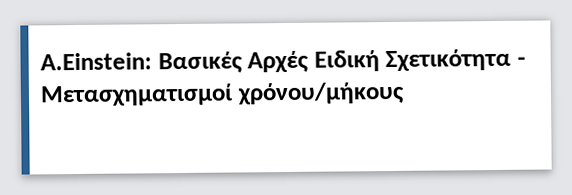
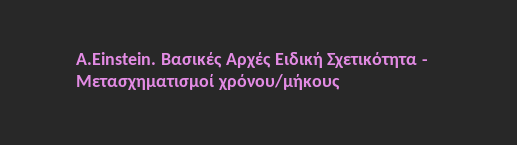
[40,52,152,71] A.Einstein: -> [76,52,156,65] A.Einstein.

